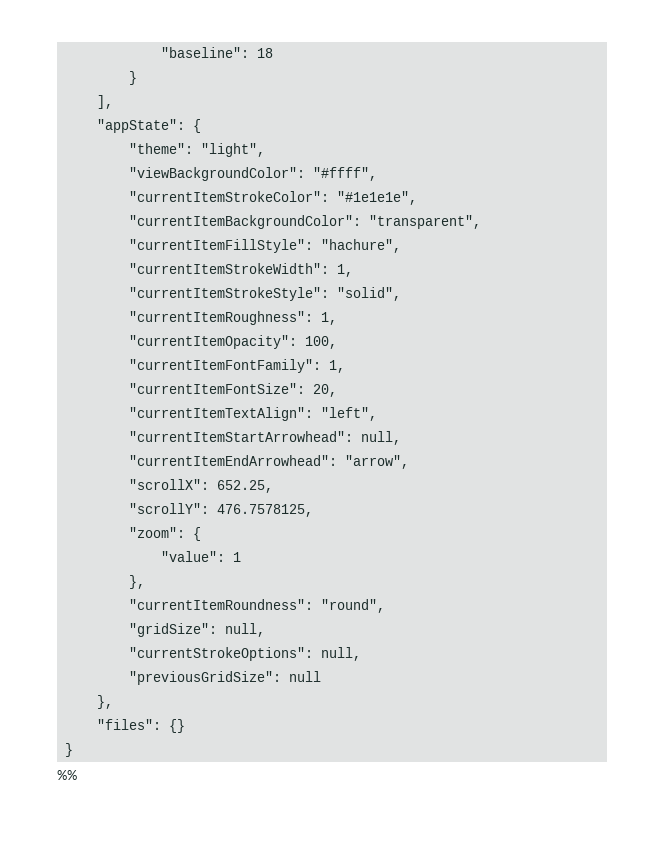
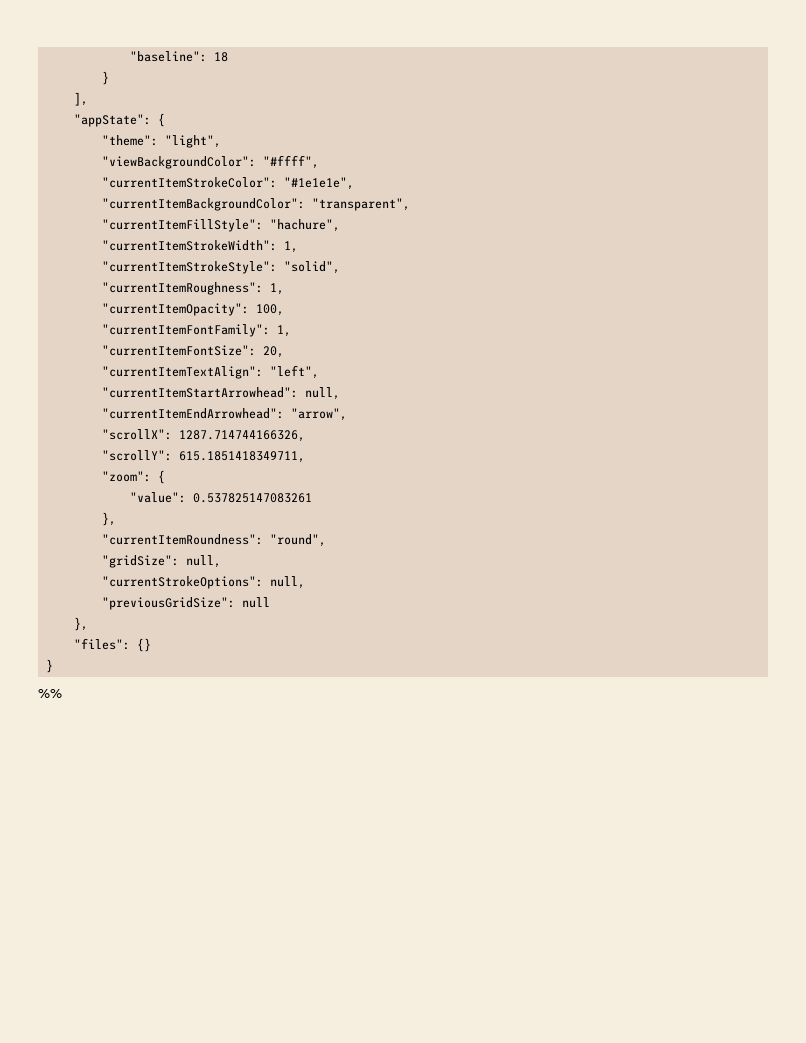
[216,480,273,493] 652.25, -> [178,430,305,442] 1287.714744166326,
[216,504,313,517] 476.7578125, -> [178,451,305,463] 615.1851418349711,
[232,552,241,562] 1 -> [192,493,312,503] 0.537825147083261

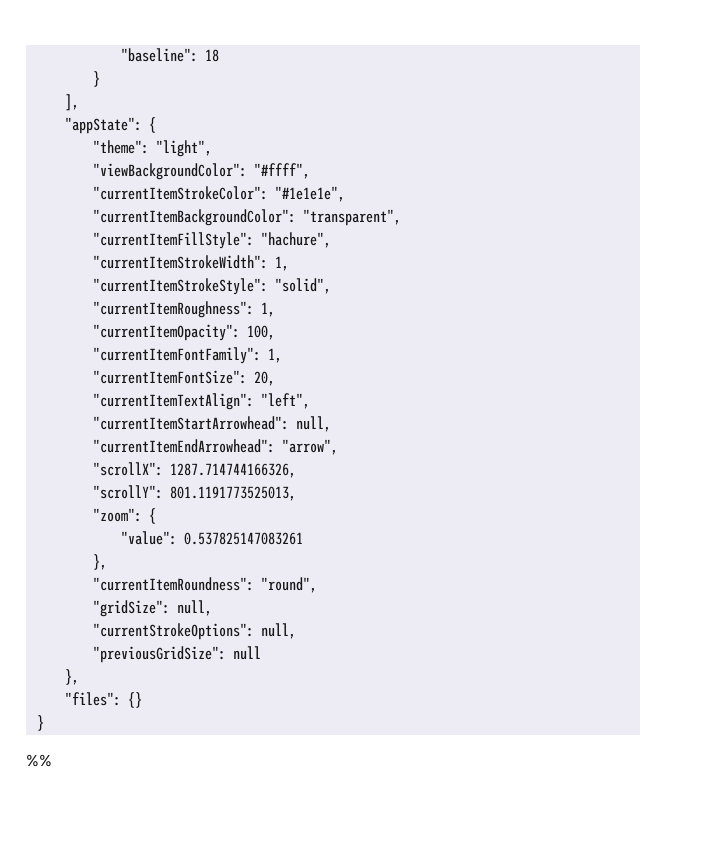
[178,451,305,463] 615.1851418349711, -> [169,486,296,501] 801.1191773525013,

